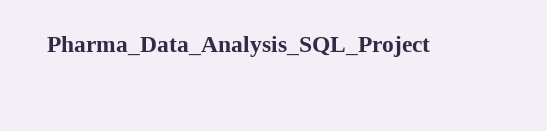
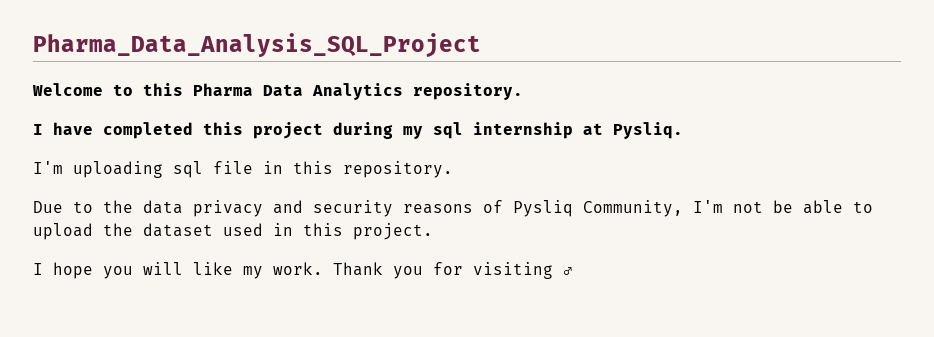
(430, 46) none -> [32,83,523,100] [33,122,683,139] [33,161,453,178] [33,200,873,217] [33,223,433,240] [33,262,573,279] // Welcome to this Pharma Data Analytics repository. // I have completed this project during my sql internship at Pysliq. // I'm uploading sql file in this repository. // Due to the data privacy and security reasons of Pysliq Community, I'm not be able to upload the dataset used in this project. // I hope you will like my work. Thank you for visiting ♂

